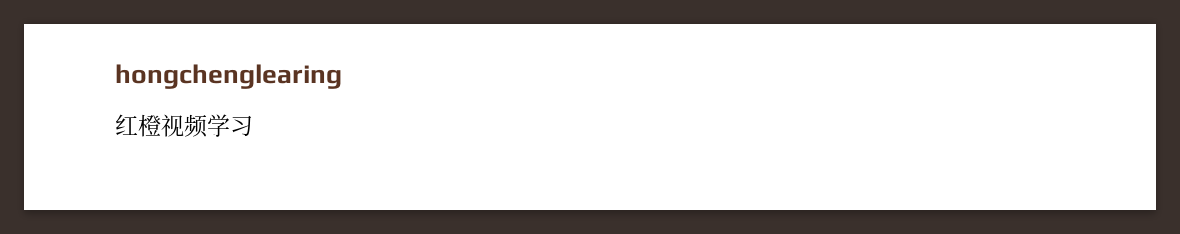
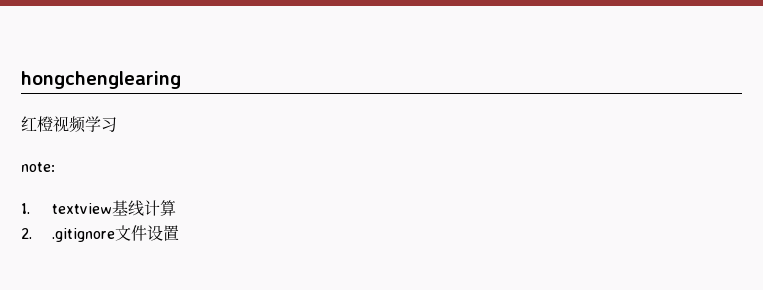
(253, 126) none -> [21,162,55,172] [21,200,176,216] [21,225,179,242] // note: // 1. textview基线计算 // 2. .gitignore文件设置

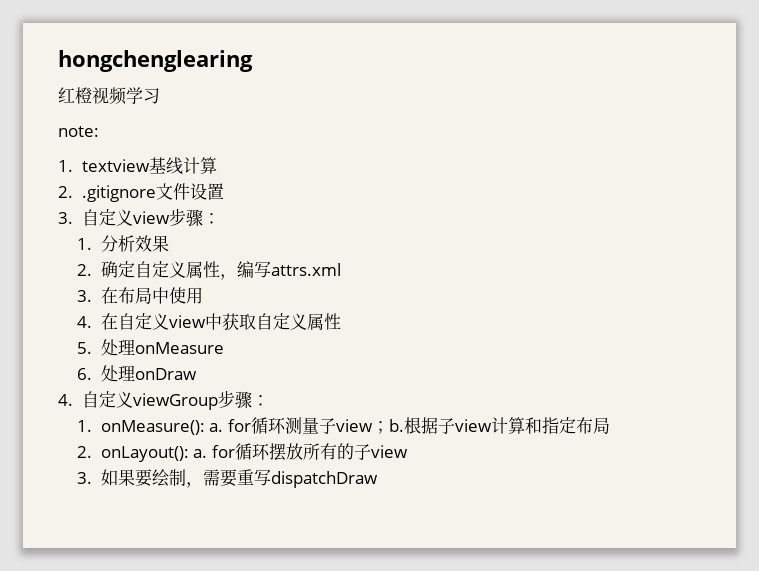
(179, 233) none -> [58,208,220,227] [77,235,169,252] [77,261,341,280] [77,287,203,304] [77,313,341,330] [77,339,224,356] [77,365,197,382] [58,390,269,410] [77,417,610,435] [77,443,408,462] [77,469,378,488] // 3.自定义view步骤： // 1.分析效果 // 2.确定自定义属性，编写attrs.xml // 3.在布局中使用 // 4.在自定义view中获取自定义属性 // 5.处理onMeasure // 6.处理onDraw // 4.自定义viewGroup步骤： // 1. onMeasure(): a. for循环测量子view；b.根据子view计算和指定布局 // 2. onLayout(): a. for循环摆放所有的子view // 3.如果要绘制，需要重写dispatchDraw

